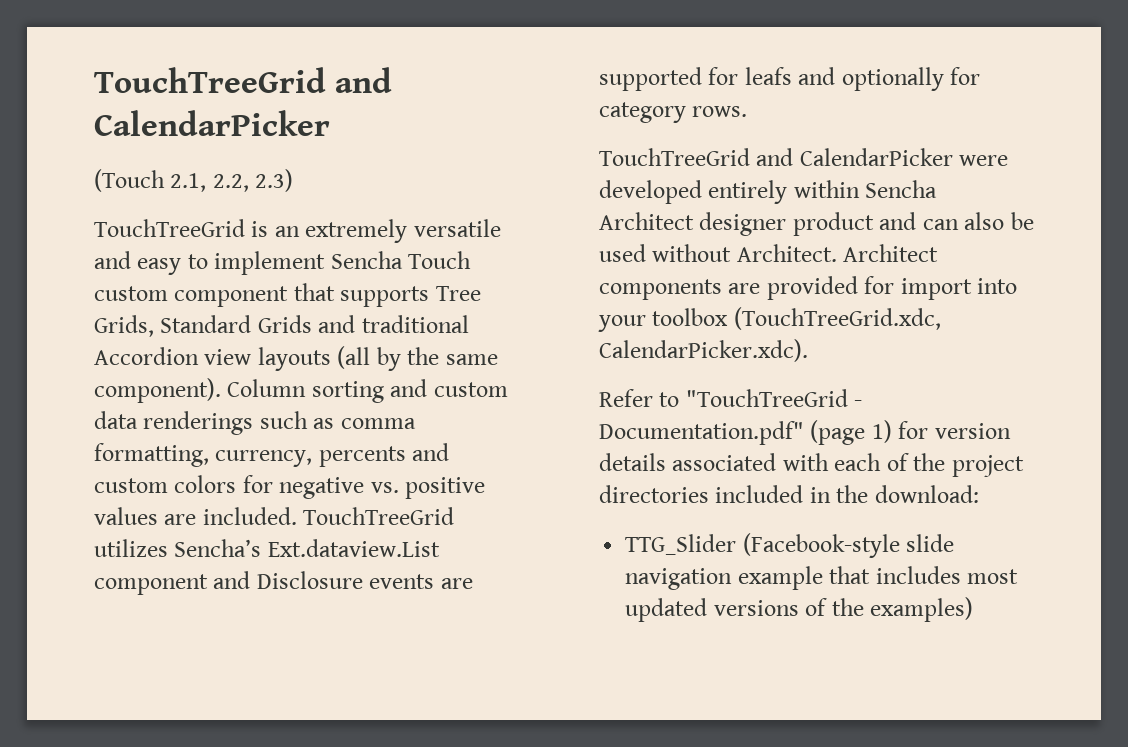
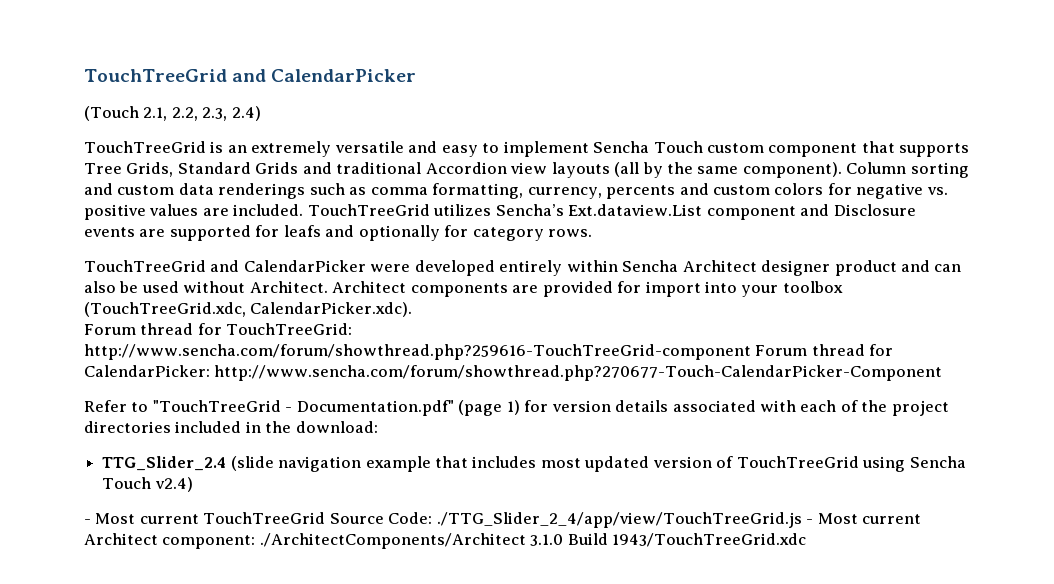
[255,169,294,192] 2.3) -> [202,106,261,121] 2.3, 2.4)
(808, 350) none -> [84,323,353,335] [84,344,894,360] [84,365,943,381] // Forum thread for TouchTreeGrid: http://www.sencha.com/forum/showthread.php?259616-TouchTreeGrid-component Forum thread for CalendarPicker: http://www.sencha.com/forum/showthread.php?270677-Touch-CalendarPicker-Component
[625,533,955,558] TTG_Slider (Facebook-style slide -> [102,456,274,471] TTG_Slider_2.4 (slide
[713,597,974,622] versions of the examples) -> [652,456,966,472] [102,477,193,492] [84,512,922,528] [84,533,807,549] version of TouchTreeGrid using Sencha Touch v2.4) // - Most current TouchTreeGrid Source Code: ./TTG_Slider_2_4/app/view/TouchTreeGrid.js - Most current Architect component: ./ArchitectComponents/Architect 3.1.0 Build 1943/TouchTreeGrid.xdc

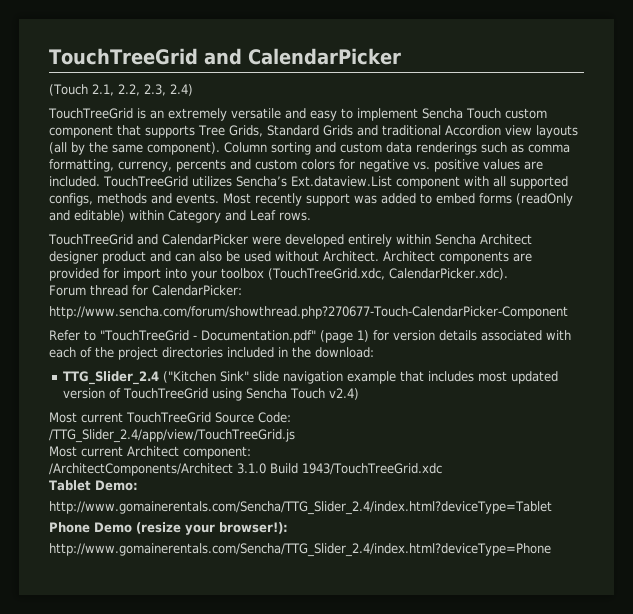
[800,204,916,216] [84,225,544,241] and Disclosure events are supported for leafs and optionally for category -> [463,176,568,189] [49,193,573,206] [49,210,276,223] with all supported configs, methods and events. Most recently support was added to embed forms (readOnly and editable) within Category and Leaf
[226,323,353,335] [84,344,894,360] TouchTreeGrid: http://www.sencha.com/forum/showthread.php?259616-TouchTreeGrid-component Forum thread for -> (148, 290) none
(210, 371) none -> (242, 290) //
[230,456,274,471] (slide -> [162,371,279,383] ("Kitchen Sink" slide
[84,519,91,524] - -> (359, 394) none
[436,512,814,528] ./TTG_Slider_2_4/app/view/TouchTreeGrid.js - -> [49,429,295,443] // /TTG_Slider_2.4/app/view/TouchTreeGrid.js //
[259,533,526,549] ./ArchitectComponents/Architect -> [49,463,233,476] // /ArchitectComponents/Architect
(807, 540) none -> [49,480,138,491] [49,501,552,515] [49,522,288,535] [49,543,551,557] // Tablet Demo: // http://www.gomainerentals.com/Sencha/TTG_Slider_2.4/index.html?deviceType=Tablet // Phone Demo (resize your browser!): // http://www.gomainerentals.com/Sencha/TTG_Slider_2.4/index.html?deviceType=Phone

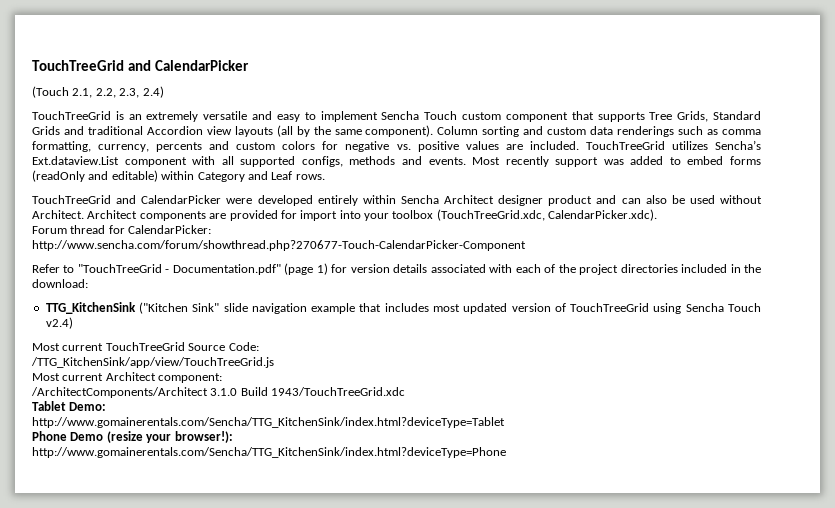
[62,371,159,385] TTG_Slider_2.4 -> [45,302,136,314] TTG_KitchenSink
[49,429,295,443] /TTG_Slider_2.4/app/view/TouchTreeGrid.js -> [31,357,274,368] /TTG_KitchenSink/app/view/TouchTreeGrid.js
[49,501,552,515] http://www.gomainerentals.com/Sencha/TTG_Slider_2.4/index.html?deviceType=Tablet -> [32,417,505,428] http://www.gomainerentals.com/Sencha/TTG_KitchenSink/index.html?deviceType=Tablet
[49,543,551,557] http://www.gomainerentals.com/Sencha/TTG_Slider_2.4/index.html?deviceType=Phone -> [32,447,506,458] http://www.gomainerentals.com/Sencha/TTG_KitchenSink/index.html?deviceType=Phone

